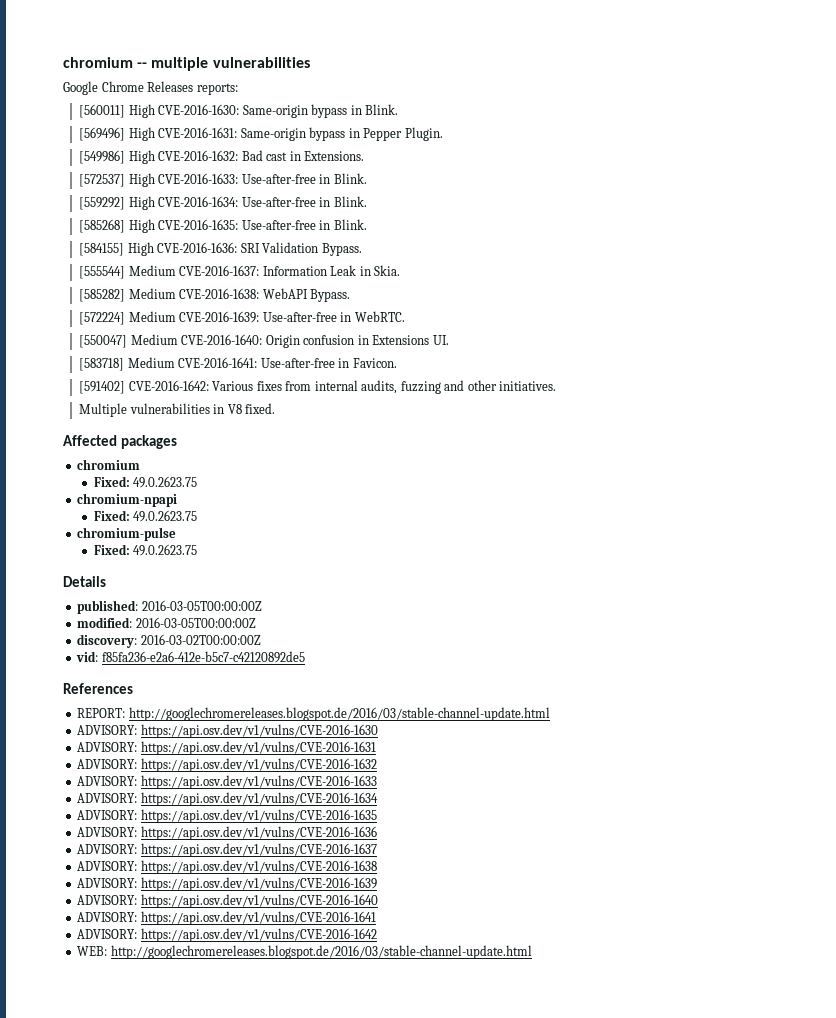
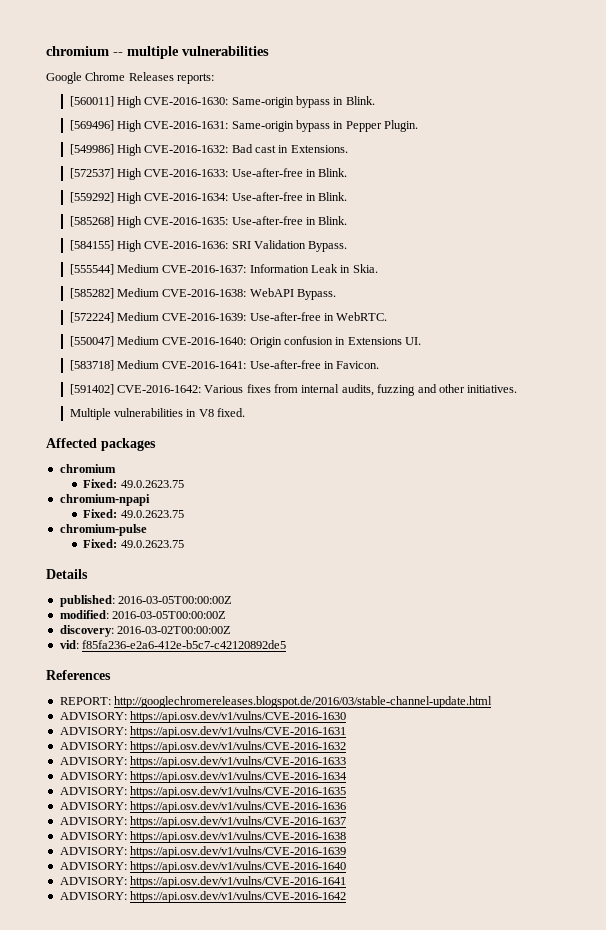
[77,945,532,959] // WEB: http://googlechromereleases.blogspot.de/2016/03/stable-channel-update.html -> (347, 897) none

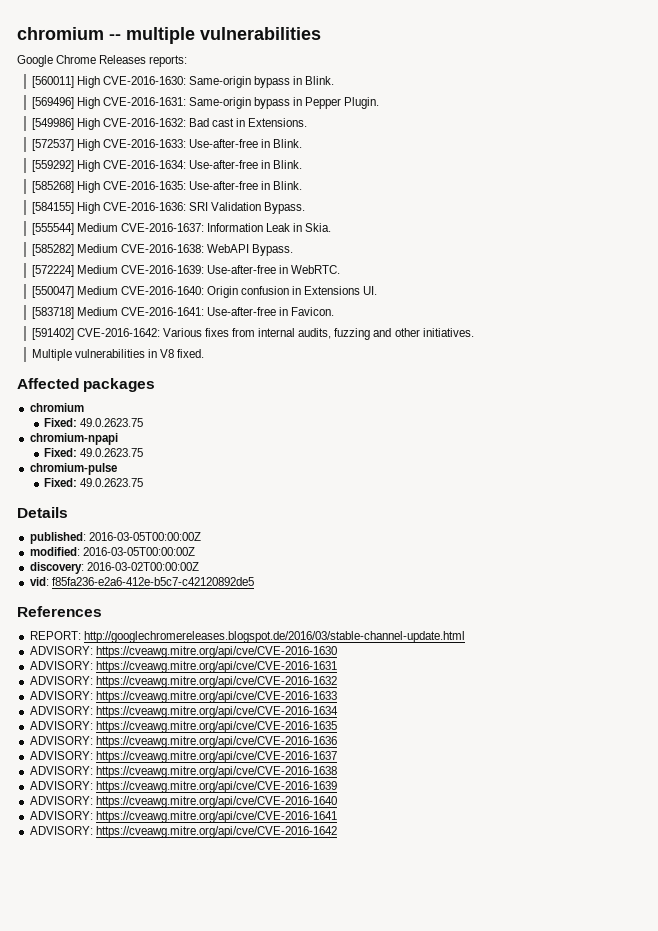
[130,711,347,723] [59,726,347,738] [59,741,347,753] [59,756,347,768] [59,771,348,783] [59,786,347,798] [59,801,347,813] [59,816,347,828] [59,831,347,843] [59,846,347,858] [59,861,347,873] [59,876,347,888] [59,891,347,903] https://api.osv.dev/v1/vulns/CVE-2016-1630 // ADVISORY: https://api.osv.dev/v1/vulns/CVE-2016-1631 // ADVISORY: https://api.osv.dev/v1/vulns/CVE-2016-1632 // ADVISORY: https://api.osv.dev/v1/vulns/CVE-2016-1633 // ADVISORY: https://api.osv.dev/v1/vulns/CVE-2016-1634 // ADVISORY: https://api.osv.dev/v1/vulns/CVE-2016-1635 // ADVISORY: https://api.osv.dev/v1/vulns/CVE-2016-1636 // ADVISORY: https://api.osv.dev/v1/vulns/CVE-2016-1637 // ADVISORY: https://api.osv.dev/v1/vulns/CVE-2016-1638 // ADVISORY: https://api.osv.dev/v1/vulns/CVE-2016-1639 // ADVISORY: https://api.osv.dev/v1/vulns/CVE-2016-1640 // ADVISORY: https://api.osv.dev/v1/vulns/CVE-2016-1641 // ADVISORY: https://api.osv.dev/v1/vulns/CVE-2016-1642 -> [95,646,337,658] [29,661,337,673] [29,676,337,688] [29,691,337,703] [29,706,338,718] [29,721,337,733] [29,736,337,748] [29,751,337,763] [29,766,337,778] [29,781,337,793] [29,796,337,808] [29,811,337,823] [29,826,337,838] https://cveawg.mitre.org/api/cve/CVE-2016-1630 // ADVISORY: https://cveawg.mitre.org/api/cve/CVE-2016-1631 // ADVISORY: https://cveawg.mitre.org/api/cve/CVE-2016-1632 // ADVISORY: https://cveawg.mitre.org/api/cve/CVE-2016-1633 // ADVISORY: https://cveawg.mitre.org/api/cve/CVE-2016-1634 // ADVISORY: https://cveawg.mitre.org/api/cve/CVE-2016-1635 // ADVISORY: https://cveawg.mitre.org/api/cve/CVE-2016-1636 // ADVISORY: https://cveawg.mitre.org/api/cve/CVE-2016-1637 // ADVISORY: https://cveawg.mitre.org/api/cve/CVE-2016-1638 // ADVISORY: https://cveawg.mitre.org/api/cve/CVE-2016-1639 // ADVISORY: https://cveawg.mitre.org/api/cve/CVE-2016-1640 // ADVISORY: https://cveawg.mitre.org/api/cve/CVE-2016-1641 // ADVISORY: https://cveawg.mitre.org/api/cve/CVE-2016-1642

